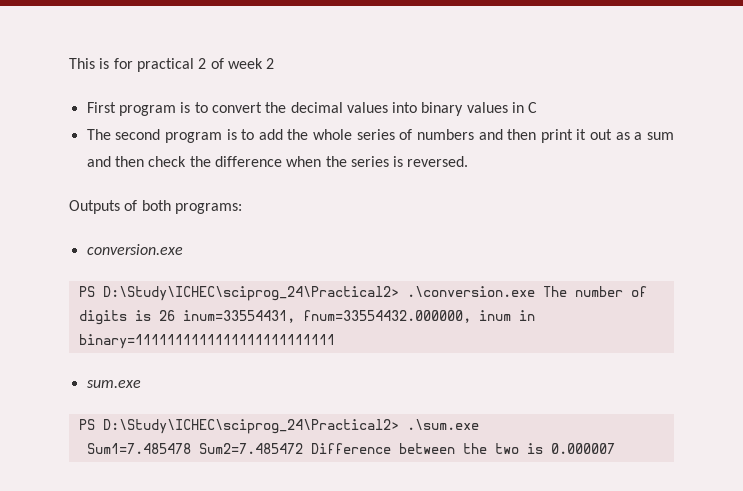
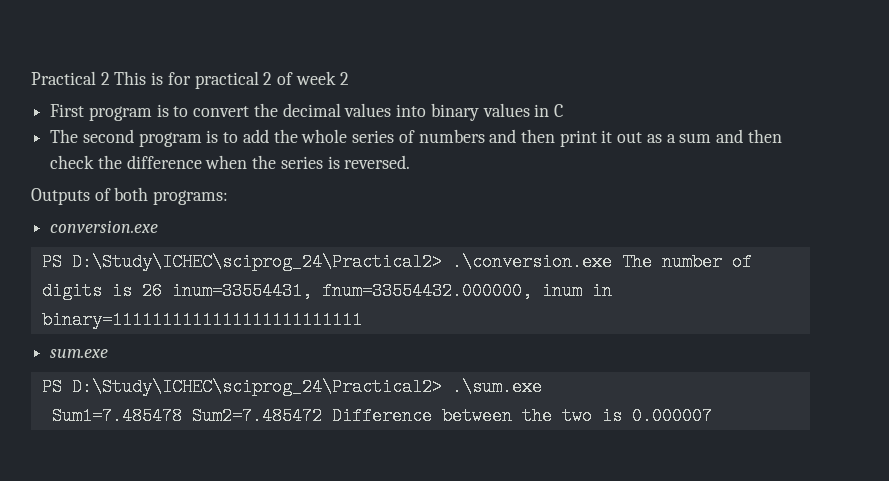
(69, 63) none -> [31,71,110,85] Practical 2

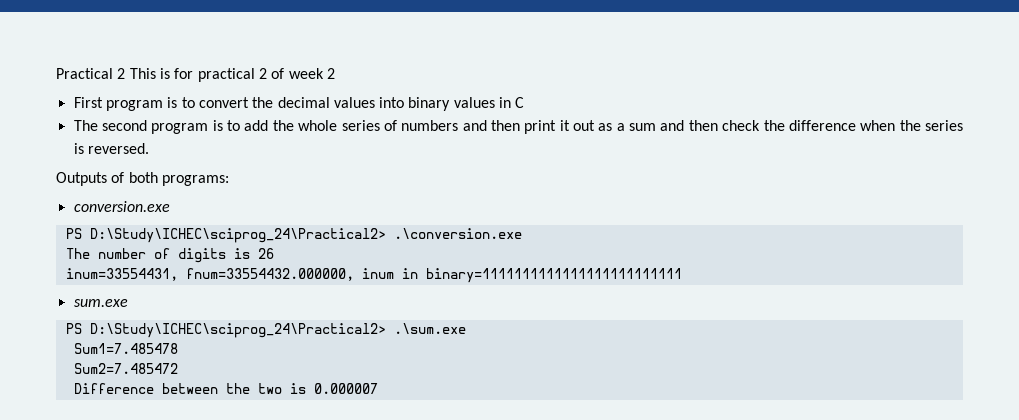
(612, 262) none -> (522, 233) //
(162, 291) none -> (274, 253) //
(182, 416) none -> (178, 348) //
(322, 416) none -> (178, 368) //

